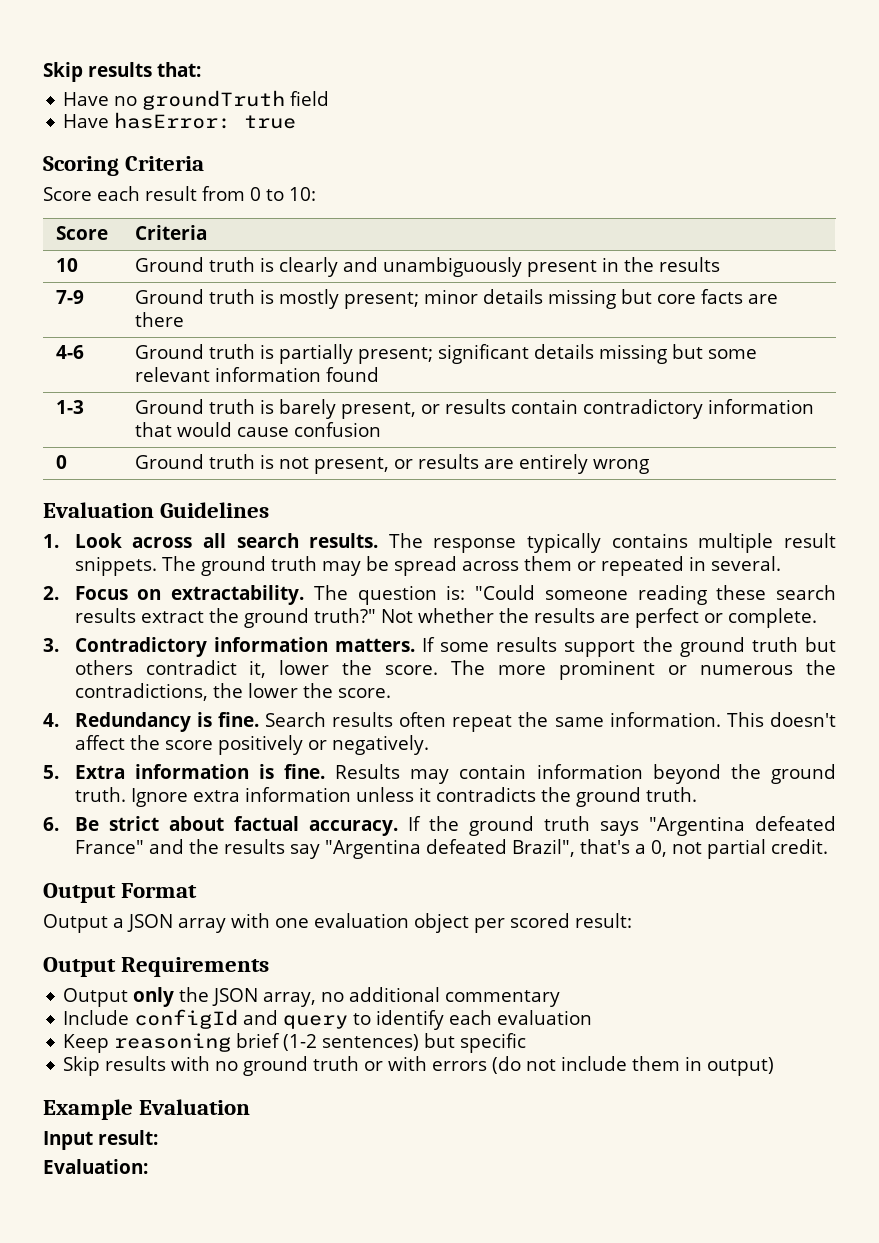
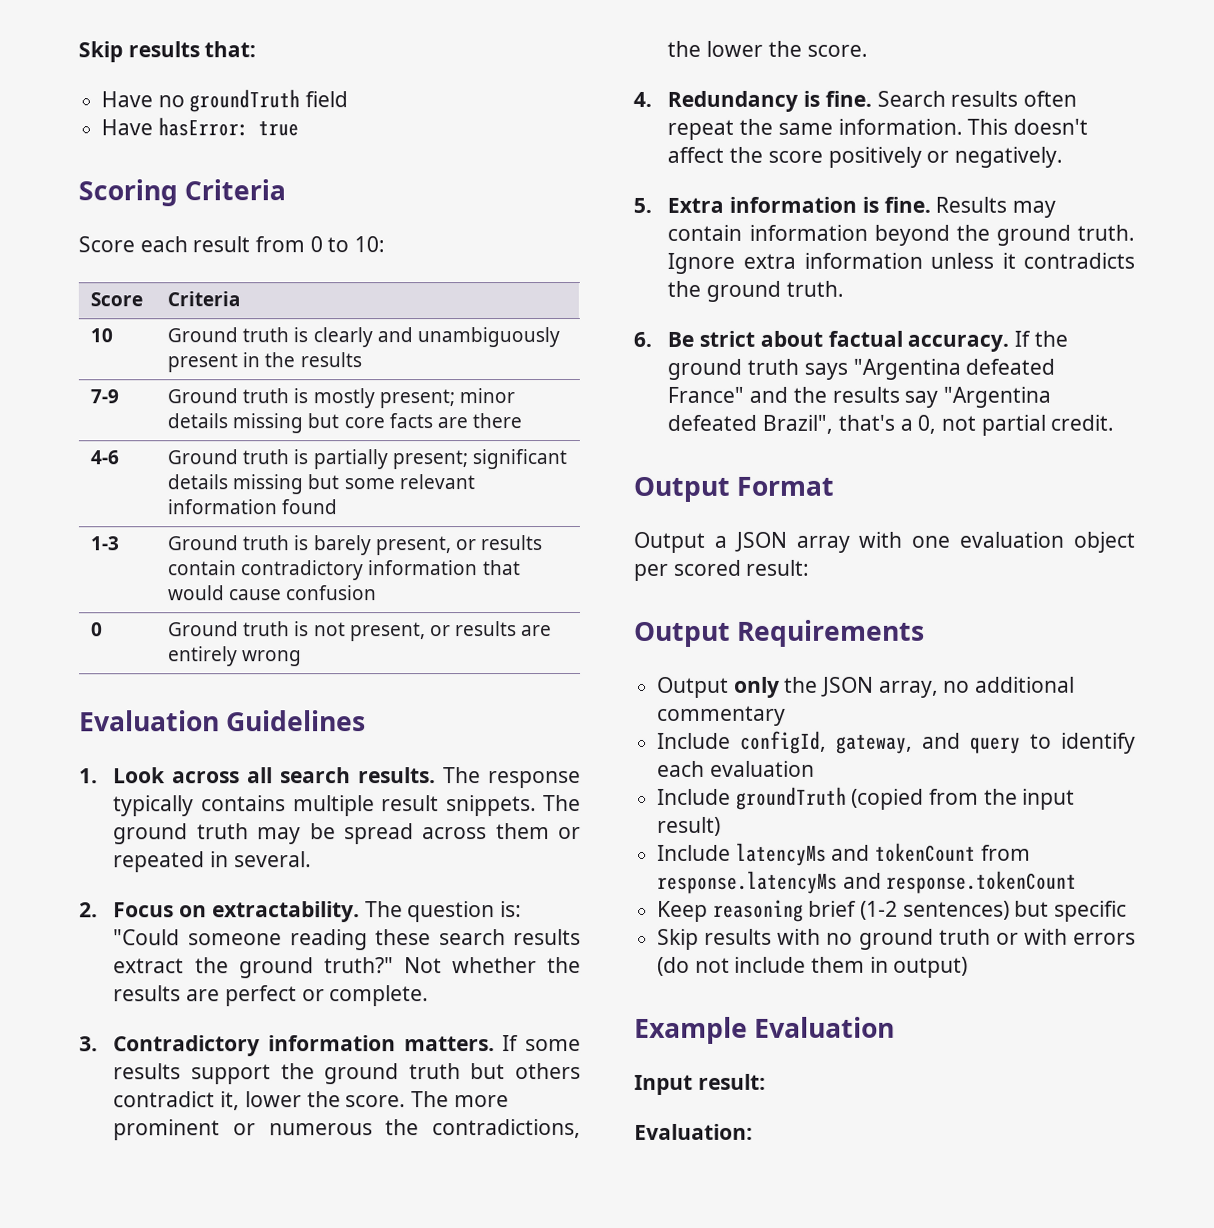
[134,1009,239,1029] configId -> [740,730,914,754] configId, gateway,
(593, 1017) none -> [657,786,1076,810] [657,816,722,836] [657,842,1031,866] [657,870,1078,894] // Include groundTruth (copied from the input result) // Include latencyMs and tokenCount from response.latencyMs and response.tokenCount

